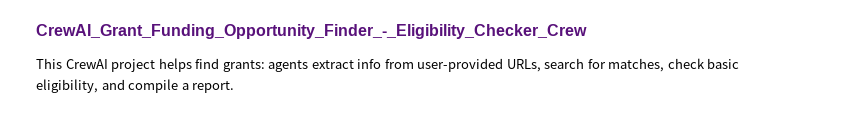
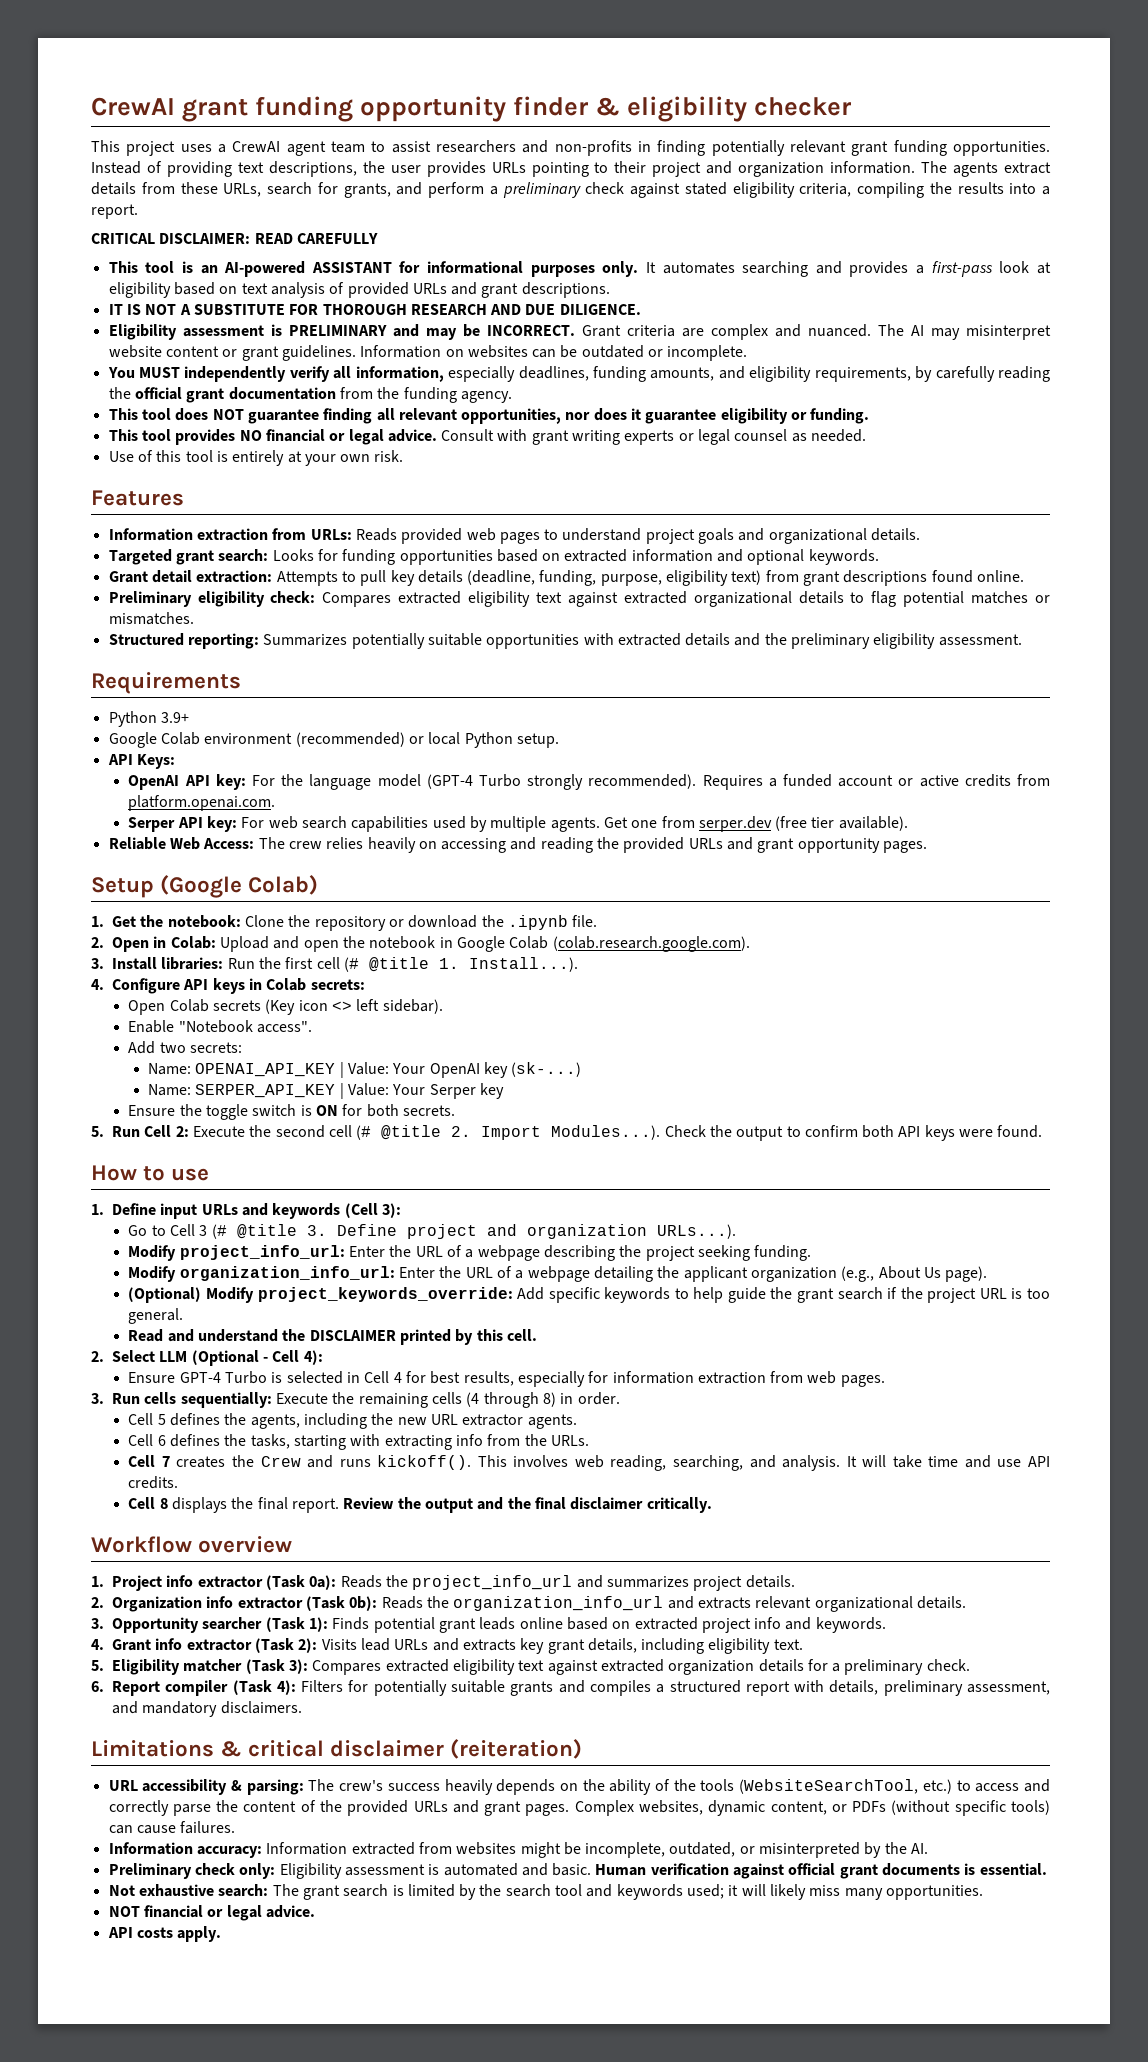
[36,24,587,39] [36,58,740,72] [36,79,235,93] CrewAI_Grant_Funding_Opportunity_Finder_-_Eligibility_Checker_Crew // This CrewAI project helps find grants: agents extract info from user-provided URLs, search for matches, check basic eligibility, and compile a report. -> [91,96,853,122] [91,140,1050,156] [91,161,1052,177] [91,182,1050,198] [91,204,138,219] [91,233,378,244] [108,261,1051,277] [108,282,610,298] [108,304,641,315] [108,324,1051,340] [108,345,748,361] [107,366,1050,382] [108,387,512,403] [108,408,870,424] [108,429,867,445] [108,450,404,466] [91,490,184,506] [108,528,921,544] [108,549,879,565] [108,570,1025,586] [108,591,1050,607] [108,612,194,625] [108,633,1022,649] [91,672,241,694] [108,711,189,727] [108,732,559,748] [107,754,175,769] [128,774,1050,790] [128,795,276,811] [128,816,908,832] [108,837,928,853] [91,875,319,898] [91,915,598,931] [91,936,750,952] [91,957,578,972] [91,978,365,994] [128,999,443,1015] [128,1020,313,1033] [128,1041,243,1054] [148,1062,582,1078] [148,1083,505,1099] [128,1104,455,1120] [91,1125,1043,1141] [91,1165,210,1181] [91,1203,401,1219] [128,1224,736,1239] [128,1245,812,1261] [128,1266,988,1282] [128,1287,1050,1303] [128,1308,184,1324] [128,1329,537,1345] [91,1350,323,1366] [128,1371,885,1387] [91,1392,620,1408] [128,1413,577,1429] [128,1434,589,1450] [128,1455,1050,1471] [128,1476,179,1489] [128,1497,712,1513] [91,1536,293,1553] [91,1575,795,1591] [91,1596,966,1612] [91,1617,886,1633] [91,1638,803,1654] [91,1659,970,1675] [91,1680,1050,1696] [112,1701,302,1717] [91,1739,583,1759] [108,1779,1050,1795] [108,1800,1050,1816] [108,1821,236,1834] [108,1842,929,1858] [108,1863,1047,1879] [108,1884,984,1900] [108,1905,315,1921] [107,1926,222,1942] CrewAI grant funding opportunity finder & eligibility checker // This project uses a CrewAI agent team to assist researchers and non-profits in finding potentially relevant grant funding opportunities. Instead of providing text descriptions, the user provides URLs pointing to their project and organization information. The agents extract details from these URLs, search for grants, and perform a preliminary check against stated eligibility criteria, compiling the results into a report. // CRITICAL DISCLAIMER: READ CAREFULLY // This tool is an AI-powered ASSISTANT for informational purposes only. It automates searching and provides a first-pass look at eligibility based on text analysis of provided URLs and grant descriptions. // IT IS NOT A SUBSTITUTE FOR THOROUGH RESEARCH AND DUE DILIGENCE. // Eligibility assessment is PRELIMINARY and may be INCORRECT. Grant criteria are complex and nuanced. The AI may misinterpret website content or grant guidelines. Information on websites can be outdated or incomplete. // You MUST independently verify all information, especially deadlines, funding amounts, and eligibility requirements, by carefully reading the official grant documentation from the funding agency. // This tool does NOT guarantee finding all relevant opportunities, nor does it guarantee eligibility or funding. // This tool provides NO financial or legal advice. Consult with grant writing experts or legal counsel as needed. // Use of this tool is entirely at your own risk. // Features // Information extraction from URLs: Reads provided web pages to understand project goals and organizational details. // Targeted grant search: Looks for funding opportunities based on extracted information and optional keywords. // Grant detail extraction: Attempts to pull key details (deadline, funding, purpose, eligibility text) from grant descriptions found online. // Preliminary eligibility check: Compares extracted eligibility text against extracted organizational details to flag potential matches or mismatches. // Structured reporting: Summarizes potentially suitable opportunities with extracted details and the preliminary eligibility assessment. // Requirements // Python 3.9+ // Google Colab environment (recommended) or local Python setup. // API Keys: // OpenAI API key: For the language model (GPT-4 Turbo strongly recommended). Requires a funded account or active credits from platform.openai.com. // Serper API key: For web search capabilities used by multiple agents. Get one from serper.dev (free tier available). // Reliable Web Access: The crew relies heavily on accessing and reading the provided URLs and grant opportunity pages. // Setup (Google Colab) // 1. Get the notebook: Clone the repository or download the .ipynb file. // 2. Open in Colab: Upload and open the notebook in Google Colab (colab.research.google.com). // 3. Install libraries: Run the first cell (# @title 1. Install...). // 4. Configure API keys in Colab secrets: // Open Colab secrets (Key icon <> left sidebar). // Enable "Notebook access". // Add two secrets: // Name: OPENAI_API_KEY | Value: Your OpenAI key (sk-...) // Name: SERPER_API_KEY | Value: Your Serper key // Ensure the toggle switch is ON for both secrets. // 5. Run Cell 2: Execute the second cell (# @title 2. Import Modules...). Check the output to confirm both API keys were found. // How to use // 1. Define input URLs and keywords (Cell 3): // Go to Cell 3 (# @title 3. Define project and organization URLs...). // Modify project_info_url: Enter the URL of a webpage describing the project seeking funding. // Modify organization_info_url: Enter the URL of a webpage detailing the applicant organization (e.g., About Us page). // (Optional) Modify project_keywords_override: Add specific keywords to help guide the grant search if the project URL is too general. // Read and understand the DISCLAIMER printed by this cell. // 2. Select LLM (Optional - Cell 4): // Ensure GPT-4 Turbo is selected in Cell 4 for best results, especially for information extraction from web pages. // 3. Run cells sequentially: Execute the remaining cells (4 through 8) in order. // Cell 5 defines the agents, including the new URL extractor agents. // Cell 6 defines the tasks, starting with extracting info from the URLs. // Cell 7 creates the Crew and runs kickoff(). This involves web reading, searching, and analysis. It will take time and use API credits. // Cell 8 displays the final report. Review the output and the final disclaimer critically. // Workflow overview // 1. Project info extractor (Task 0a): Reads the project_info_url and summarizes project details. // 2. Organization info extractor (Task 0b): Reads the organization_info_url and extracts relevant organizational details. // 3. Opportunity searcher (Task 1): Finds potential grant leads online based on extracted project info and keywords. // 4. Grant info extractor (Task 2): Visits lead URLs and extracts key grant details, including eligibility text. // 5. Eligibility matcher (Task 3): Compares extracted eligibility text against extracted organization details for a preliminary check. // 6. Report compiler (Task 4): Filters for potentially suitable grants and compiles a structured report with details, preliminary assessment, and mandatory disclaimers. // Limitations & critical disclaimer (reiteration) // URL accessibility & parsing: The crew's success heavily depends on the ability of the tools (WebsiteSearchTool, etc.) to access and correctly parse the content of the provided URLs and grant pages. Complex websites, dynamic content, or PDFs (without specific tools) can cause failures. // Information accuracy: Information extracted from websites might be incomplete, outdated, or misinterpreted by the AI. // Preliminary check only: Eligibility assessment is automated and basic. Human verification against official grant documents is essential. // Not exhaustive search: The grant search is limited by the search tool and keywords used; it will likely miss many opportunities. // NOT financial or legal advice. // API costs apply.

